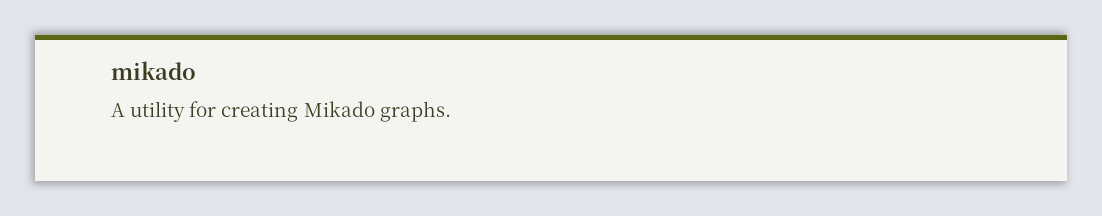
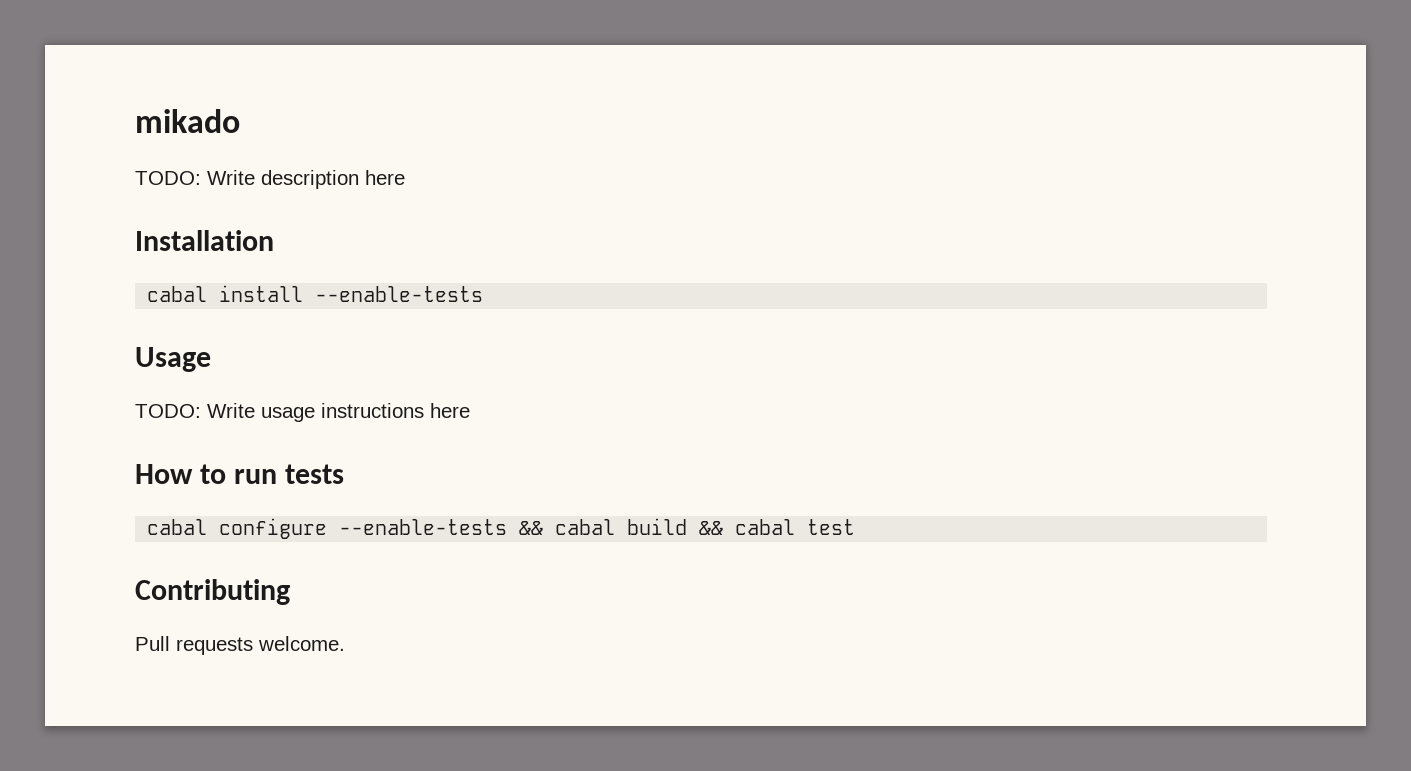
[111,101,451,122] A utility for creating Mikado graphs. -> [135,170,405,189] [135,230,274,251] [147,285,484,302] [135,347,211,372] [135,403,470,422] [135,464,344,484] [147,518,856,539] [135,579,290,605] [135,636,345,655] TODO: Write description here // Installation // cabal install --enable-tests // Usage // TODO: Write usage instructions here // How to run tests // cabal configure --enable-tests && cabal build && cabal test // Contributing // Pull requests welcome.

